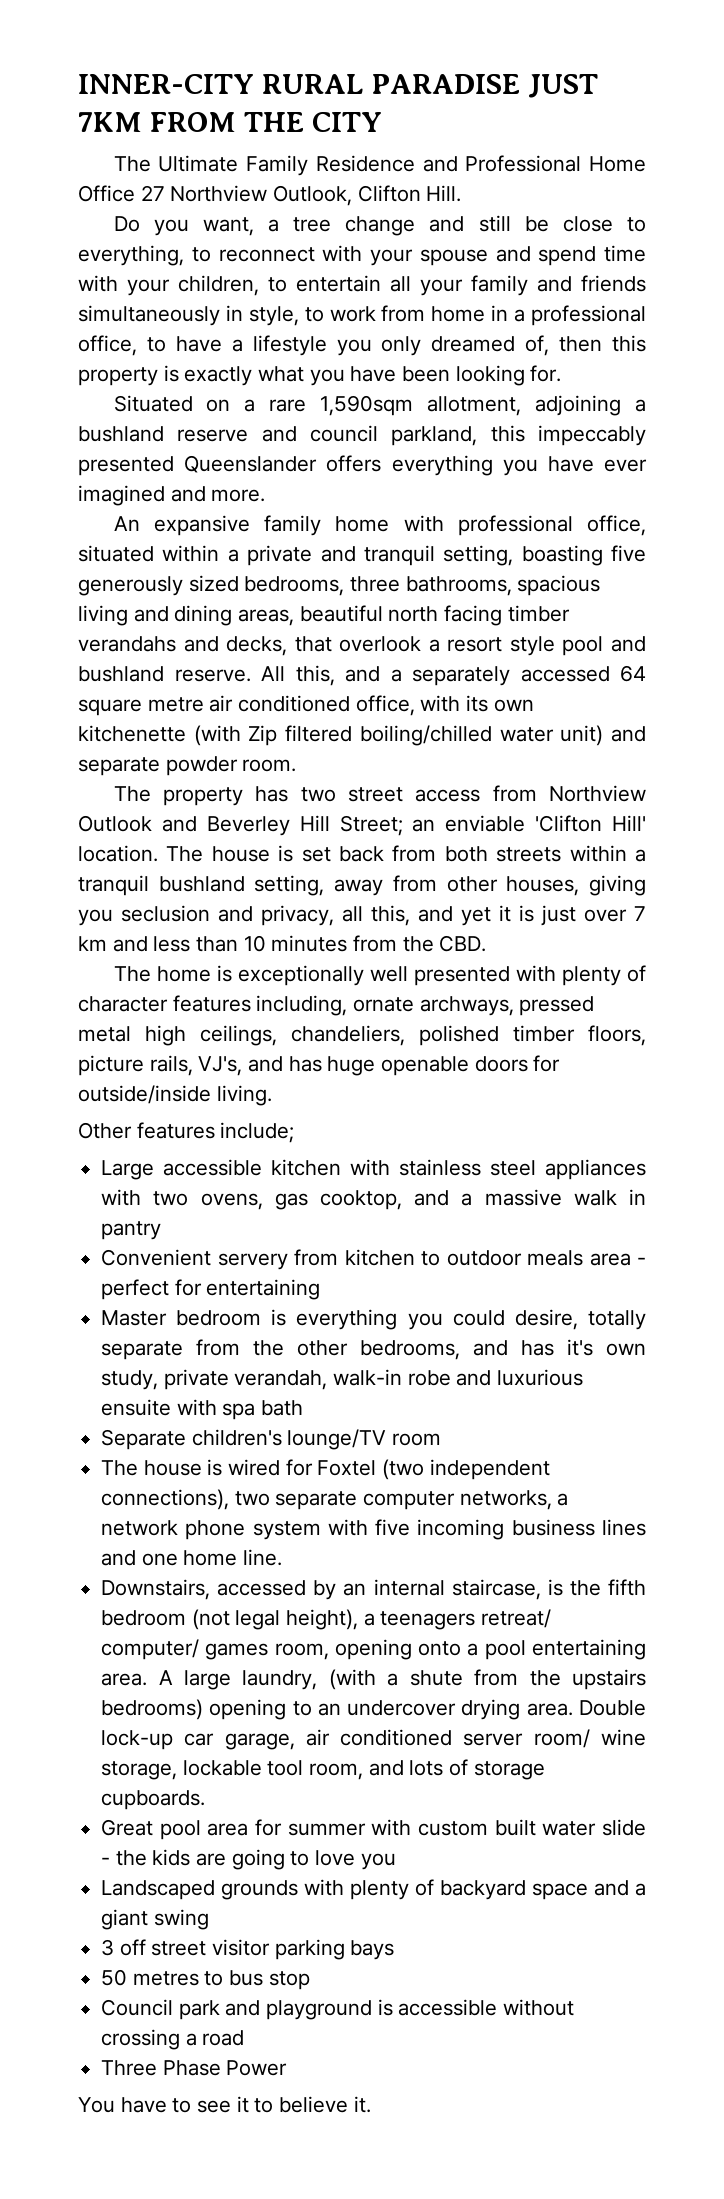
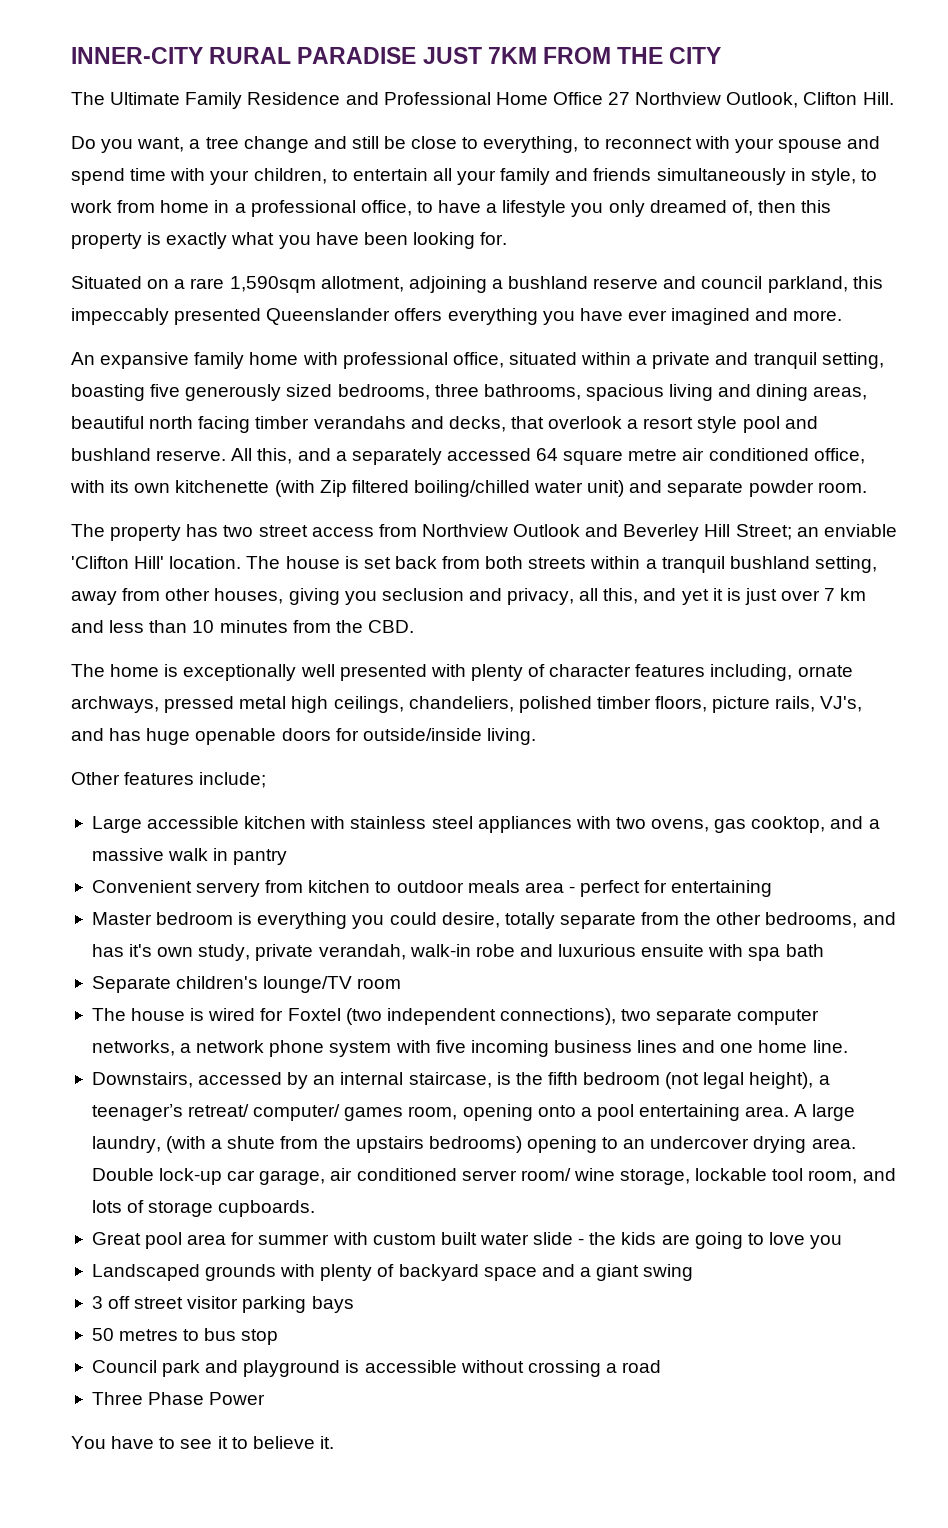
[380,1611,476,1630] teenagers -> [91,1104,183,1121] teenager’s

